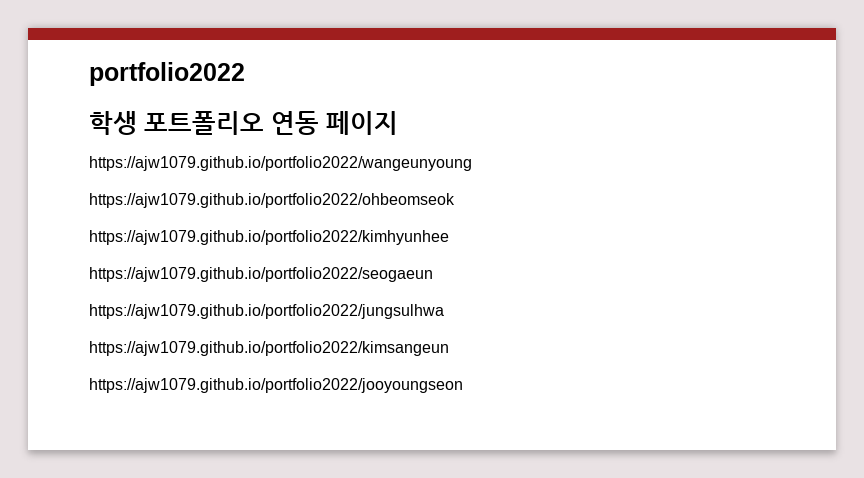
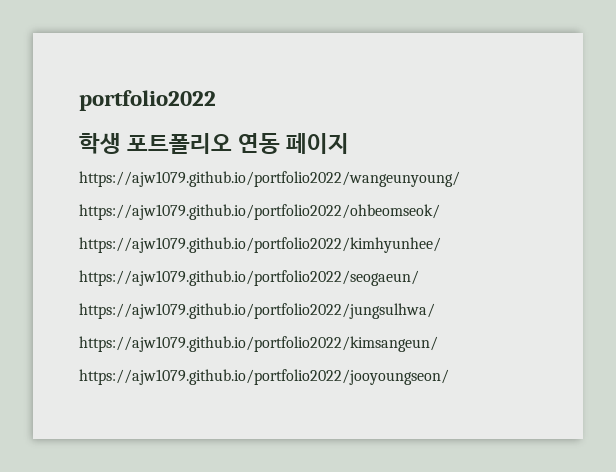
[89,156,472,171] [89,193,455,208] [89,230,449,245] [89,267,433,282] [89,304,444,319] [89,341,449,356] [89,378,463,393] https://ajw1079.github.io/portfolio2022/wangeunyoung // https://ajw1079.github.io/portfolio2022/ohbeomseok // https://ajw1079.github.io/portfolio2022/kimhyunhee // https://ajw1079.github.io/portfolio2022/seogaeun // https://ajw1079.github.io/portfolio2022/jungsulhwa // https://ajw1079.github.io/portfolio2022/kimsangeun // https://ajw1079.github.io/portfolio2022/jooyoungseon -> [79,171,460,187] [79,204,440,220] [79,237,441,253] [79,270,419,286] [79,303,435,319] [79,336,438,352] [79,369,449,385] https://ajw1079.github.io/portfolio2022/wangeunyoung/ // https://ajw1079.github.io/portfolio2022/ohbeomseok/ // https://ajw1079.github.io/portfolio2022/kimhyunhee/ // https://ajw1079.github.io/portfolio2022/seogaeun/ // https://ajw1079.github.io/portfolio2022/jungsulhwa/ // https://ajw1079.github.io/portfolio2022/kimsangeun/ // https://ajw1079.github.io/portfolio2022/jooyoungseon/

